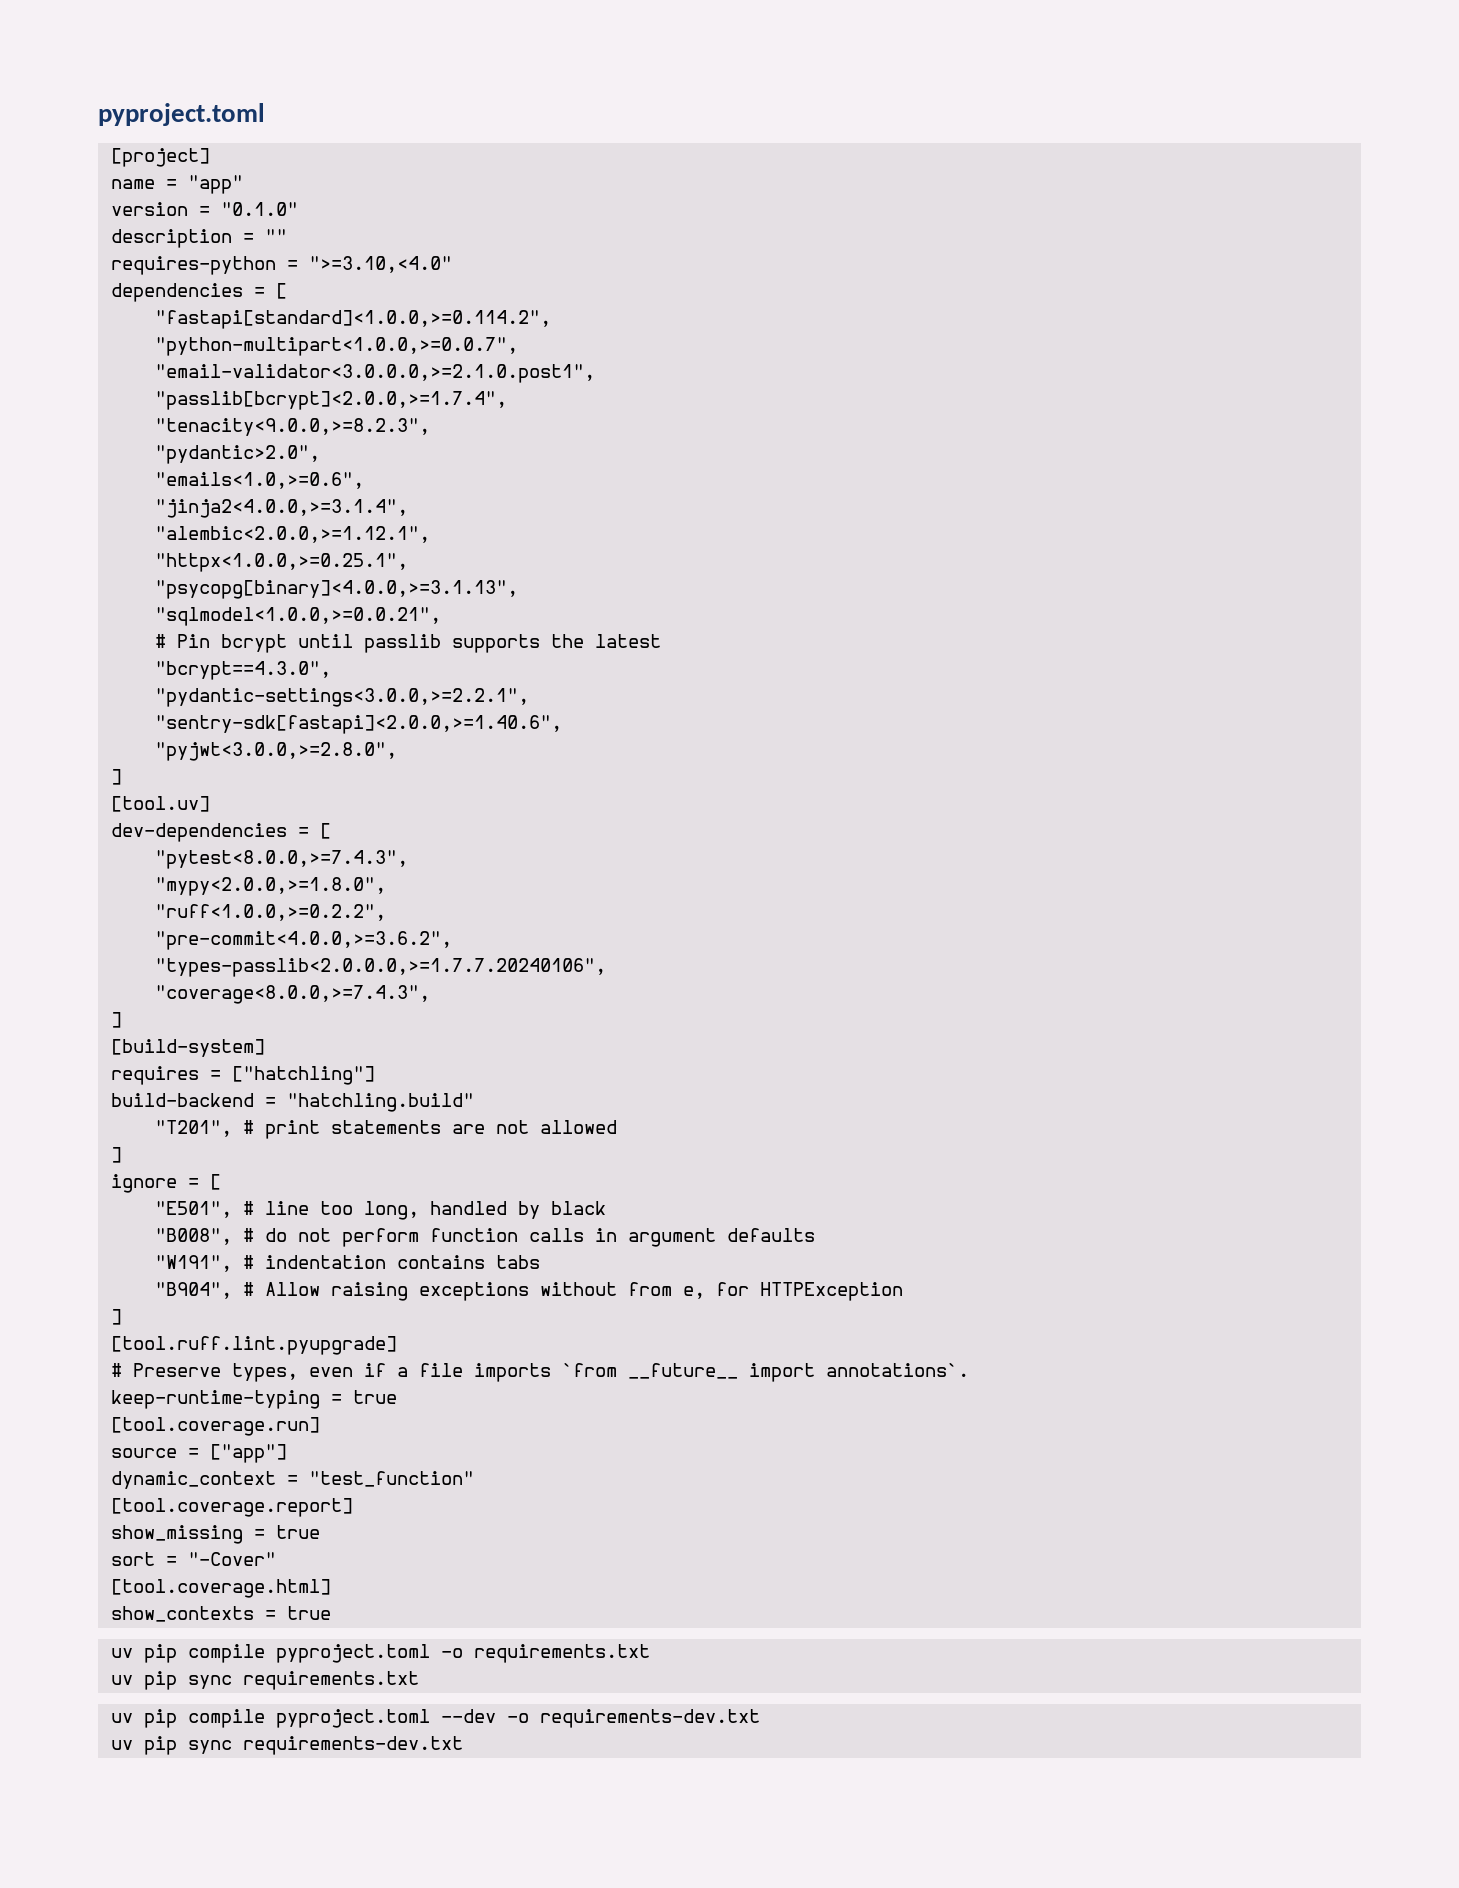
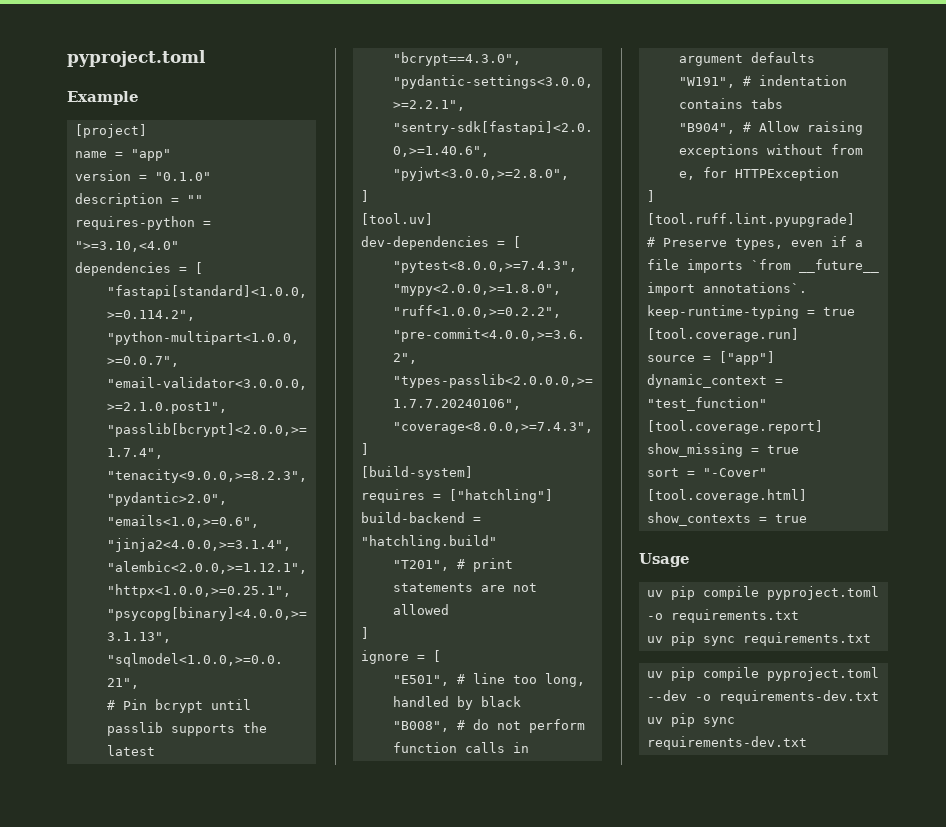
[98,103,265,126] pyproject.toml -> [67,50,206,67] [67,91,139,105] pyproject.toml // Example
(331, 1613) none -> [639,553,690,567] // Usage

